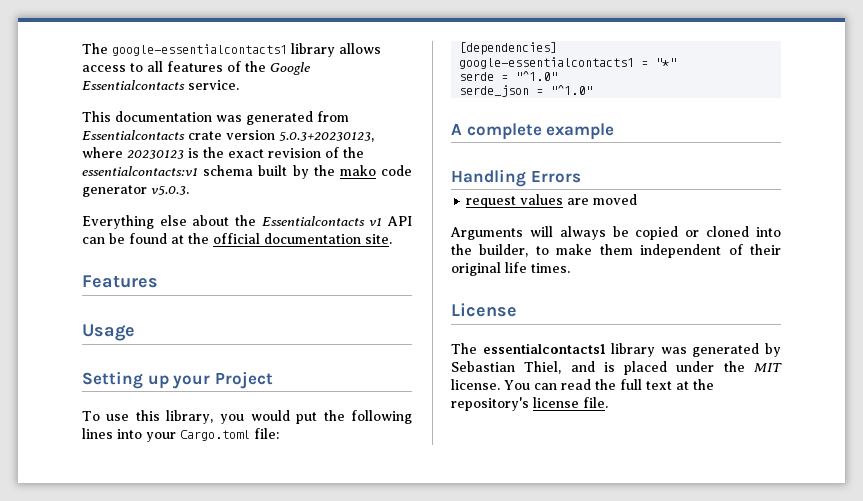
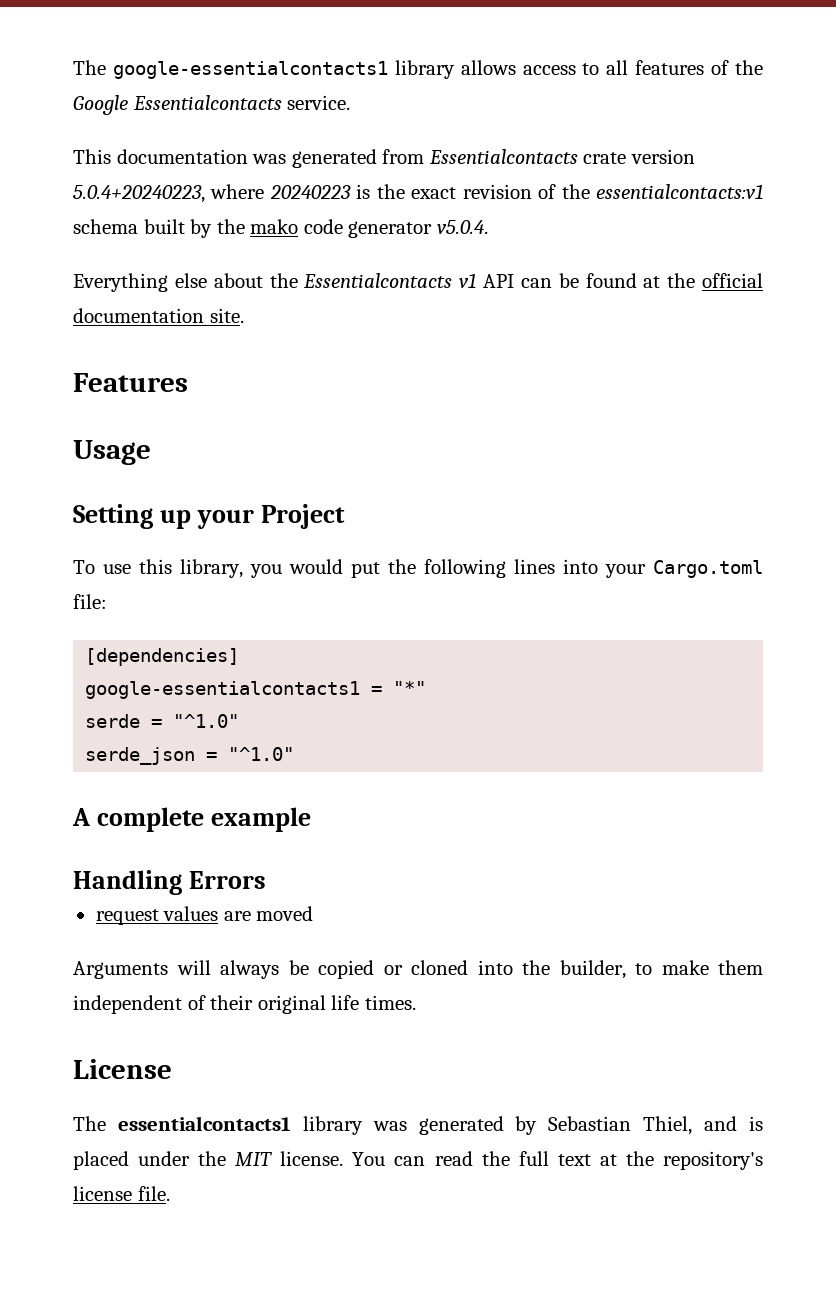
[279,132,374,142] [82,147,184,159] 5.0.3+20230123, where 20230123 -> [73,184,351,203] 5.0.4+20240223, where 20240223
[151,186,189,195] v5.0.3. -> [436,220,488,234] v5.0.4.

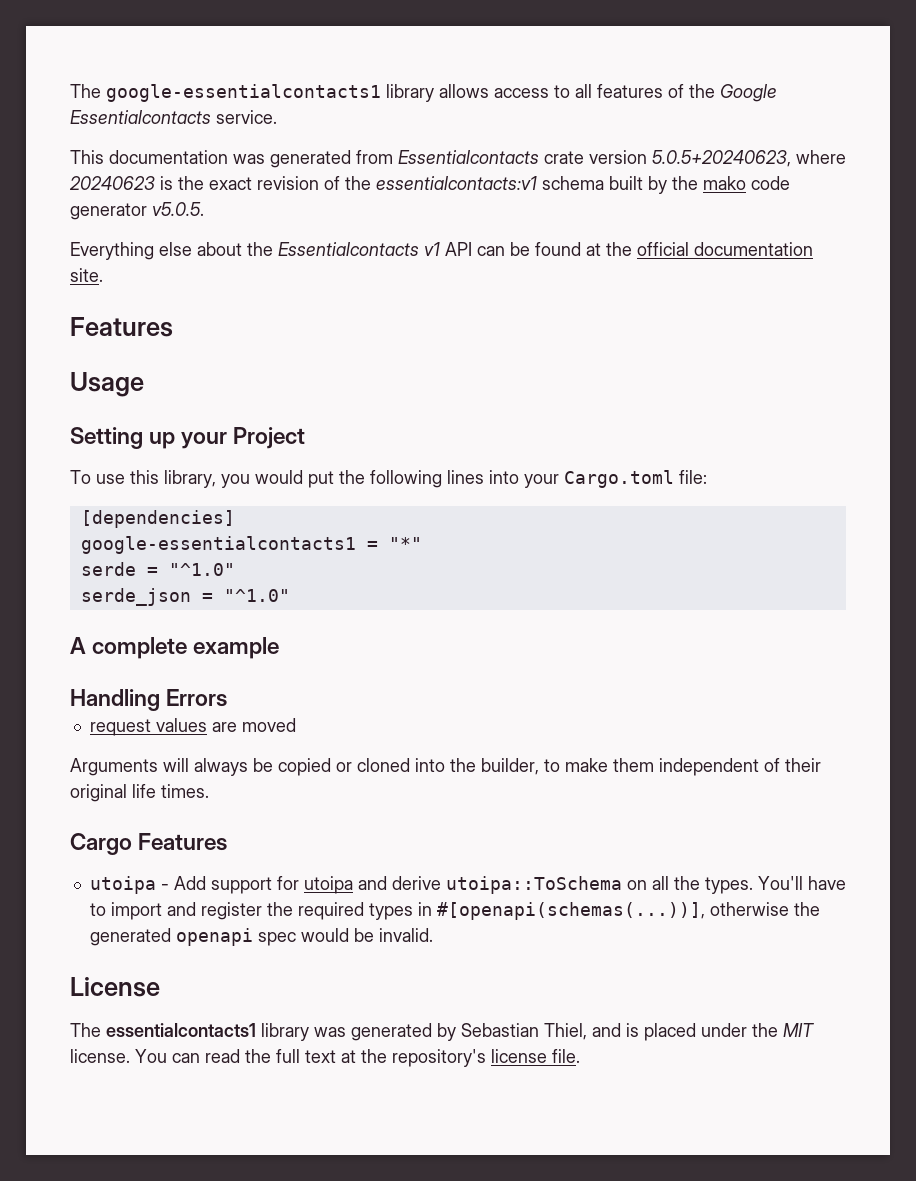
[73,184,351,203] 5.0.4+20240223, where 20240223 -> [652,150,846,167] [69,176,155,190] 5.0.5+20240623, where 20240623
[436,220,488,234] v5.0.4. -> [152,202,204,216] v5.0.5.
(416, 1002) none -> [70,833,228,855] [89,876,846,894] [89,902,820,920] [89,928,433,946] // Cargo Features // utoipa - Add support for utoipa and derive utoipa::ToSchema on all the types. You'll have to import and register the required types in #[openapi(schemas(...))], otherwise the generated openapi spec would be invalid.

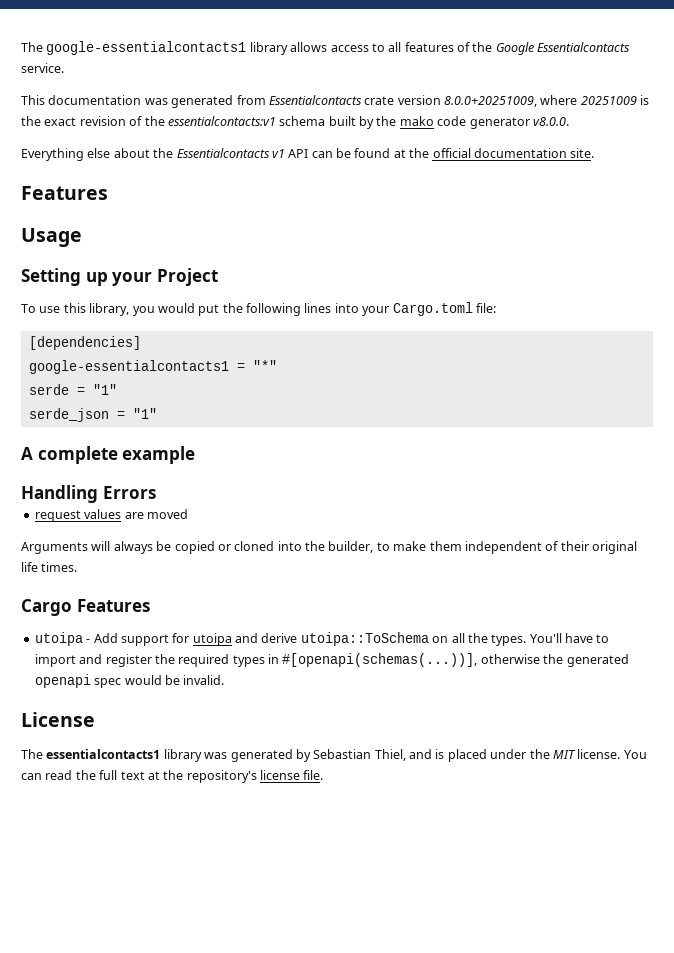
[652,150,846,167] [69,176,155,190] 5.0.5+20240623, where 20240623 -> [444,95,637,107] 8.0.0+20251009, where 20251009
[152,202,204,216] v5.0.5. -> [532,117,569,126] v8.0.0.
[168,563,235,576] "^1.0" -> [92,384,117,395] "1"
[223,589,290,602] "^1.0" -> [132,408,157,419] "1"

